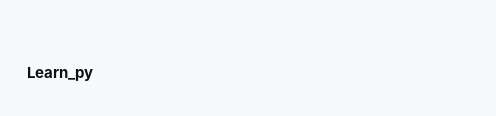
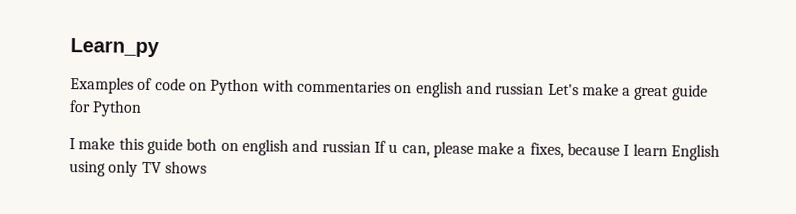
(93, 74) none -> [70,77,708,101] [69,100,143,117] [69,137,721,161] [69,160,207,177] // Examples of code on Python with commentaries on english and russian Let's make a great guide for Python // I make this guide both on english and russian If u can, please make a fixes, because I learn English using only TV shows

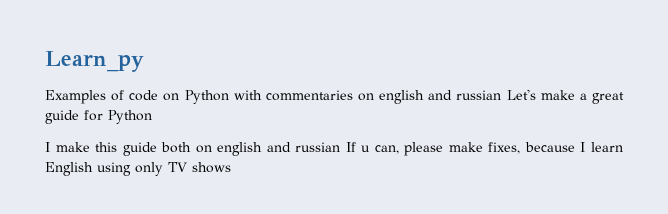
[517,146,527,155] a -> (483, 147) none

